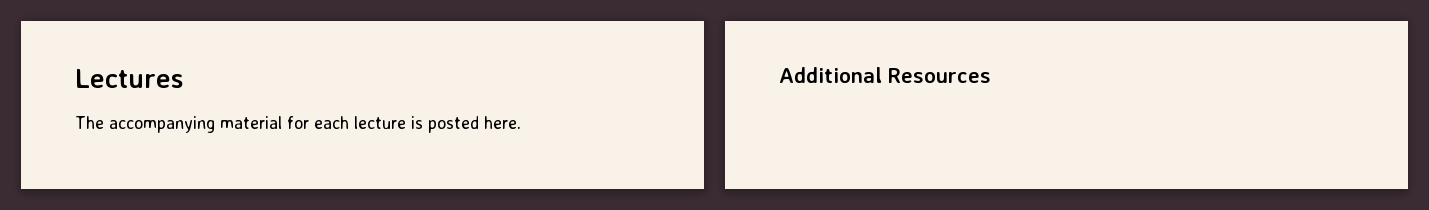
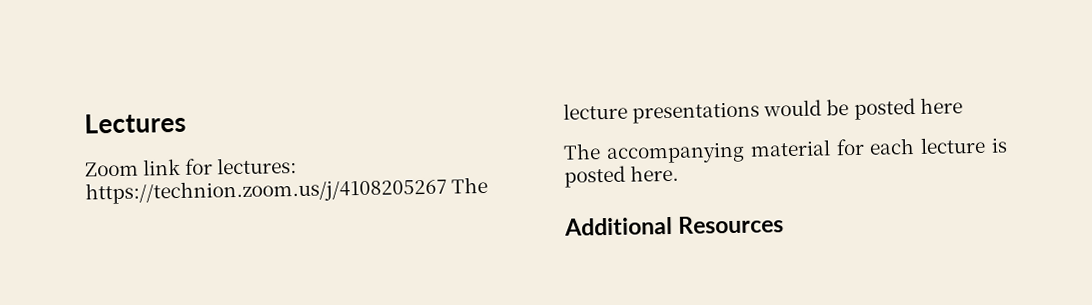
(183, 78) none -> [85,157,298,177] [85,176,489,205] [563,97,963,124] // Zoom link for lectures: https://technion.zoom.us/j/4108205267 The lecture presentations would be posted here

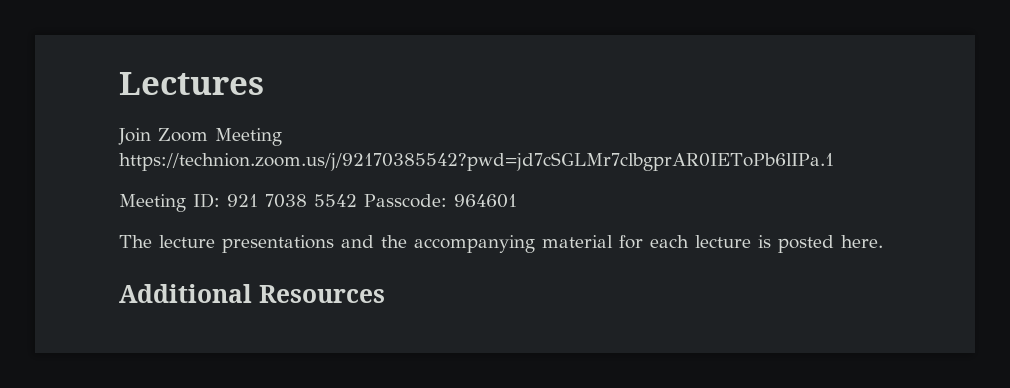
[85,157,298,177] [85,176,489,205] [563,97,963,124] [563,143,601,160] Zoom link for lectures: https://technion.zoom.us/j/4108205267 The lecture presentations would be posted here // The -> [118,128,282,146] [119,152,834,171] [119,193,517,212] [119,235,407,253] Join Zoom Meeting https://technion.zoom.us/j/92170385542?pwd=jd7cSGLMr7clbgprAR0IEToPb6lIPa.1 // Meeting ID: 921 7038 5542 Passcode: 964601 // The lecture presentations and the

